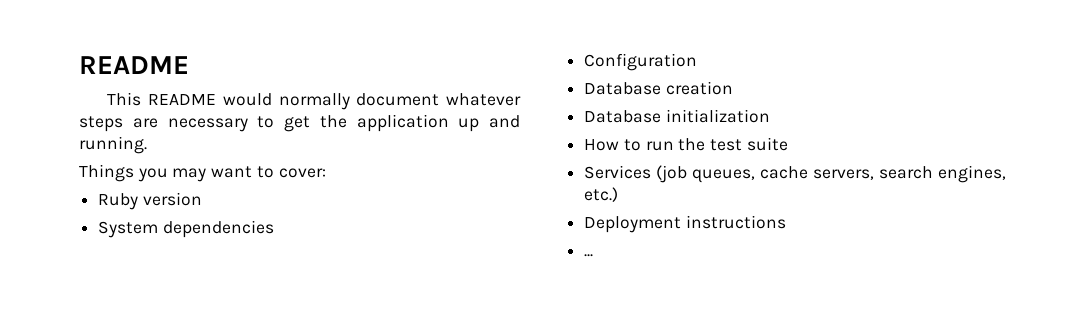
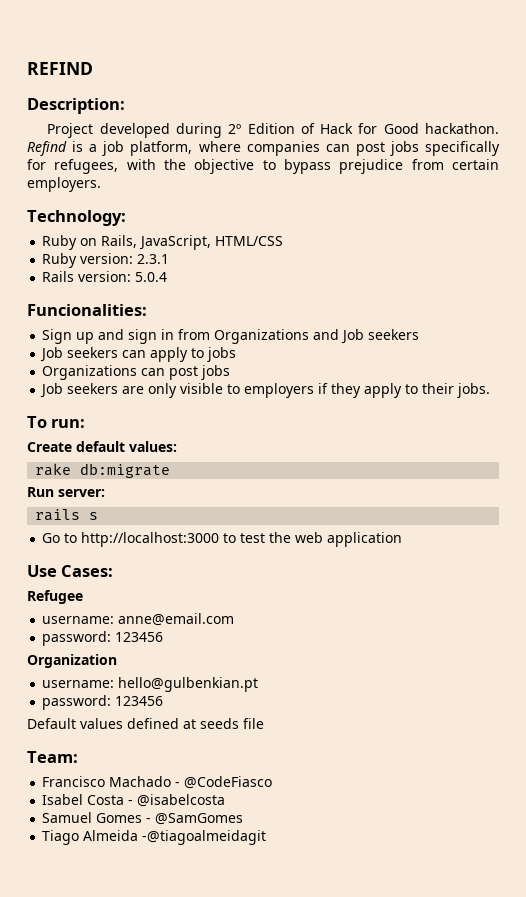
[79,56,189,74] [107,92,521,110] [79,114,520,132] [79,136,147,154] [79,164,326,182] [98,192,202,210] [98,220,274,238] [584,53,698,71] [584,81,733,95] [584,109,770,123] [584,137,788,151] [584,165,1006,183] [584,187,619,202] [584,215,786,233] [584,254,594,257] README // This README would normally document whatever steps are necessary to get the application up and running. // Things you may want to cover: // Ruby version // System dependencies // Configuration // Database creation // Database initialization // How to run the test suite // Services (job queues, cache servers, search engines, etc.) // Deployment instructions // ... -> [27,62,93,75] [27,98,125,114] [47,123,500,138] [27,141,501,156] [27,159,499,174] [27,177,101,192] [27,210,126,226] [42,235,284,250] [42,253,170,268] [42,271,168,282] [27,304,147,316] [42,329,420,344] [40,347,237,362] [42,365,231,380] [40,383,491,398] [27,416,86,428] [27,441,177,452] [35,463,171,478] [27,487,105,497] [35,509,99,521] [42,532,403,547] [27,565,114,577] [27,590,83,604] [42,613,235,626] [42,631,164,646] [27,654,117,668] [42,677,259,692] [42,695,164,710] [27,718,264,729] [27,751,78,763] [42,776,273,789] [42,794,226,807] [42,812,244,825] [42,830,267,845] REFIND // Description: // Project developed during 2º Edition of Hack for Good hackathon. Refind is a job platform, where companies can post jobs specifically for refugees, with the objective to bypass prejudice from certain employers. // Technology: // Ruby on Rails, JavaScript, HTML/CSS // Ruby version: 2.3.1 // Rails version: 5.0.4 // Funcionalities: // Sign up and sign in from Organizations and Job seekers // Job seekers can apply to jobs // Organizations can post jobs // Job seekers are only visible to employers if they apply to their jobs. // To run: // Create default values: // rake db:migrate // Run server: // rails s // Go to http://localhost:3000 to test the web application // Use Cases: // Refugee // username: anne@email.com // password: 123456 // Organization // username: hello@gulbenkian.pt // password: 123456 // Default values defined at seeds file // Team: // Francisco Machado - @CodeFiasco // Isabel Costa - @isabelcosta // Samuel Gomes - @SamGomes // Tiago Almeida -@tiagoalmeidagit

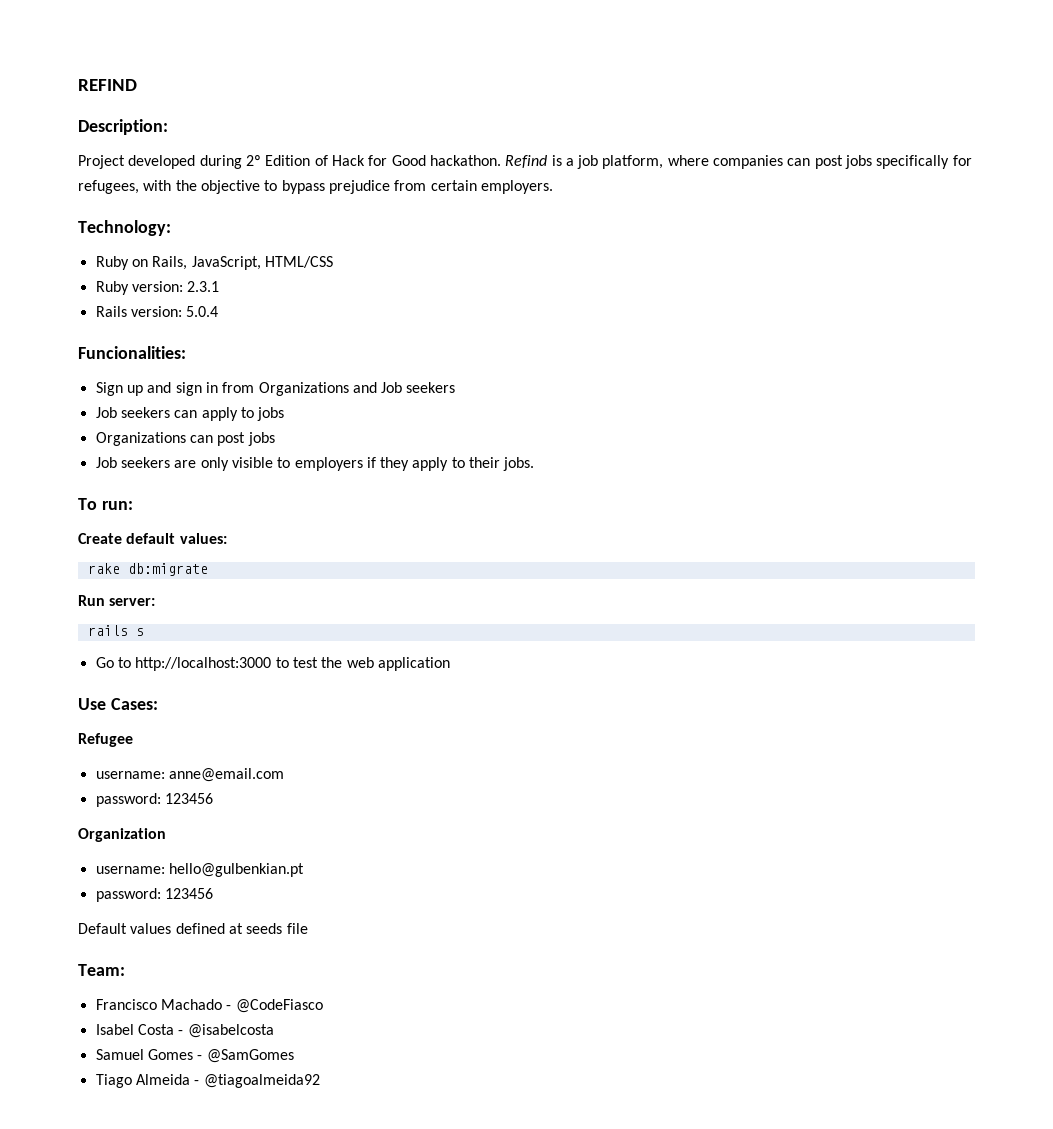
[142,830,267,845] -@tiagoalmeidagit -> [194,1074,320,1088] - @tiagoalmeida92

